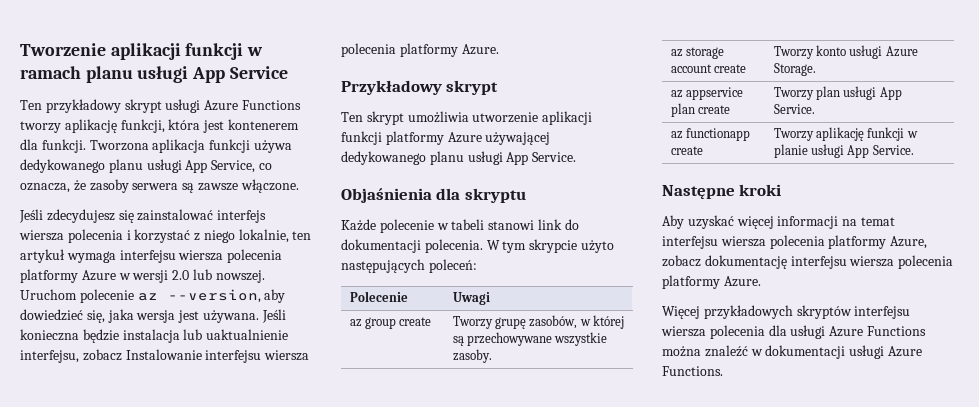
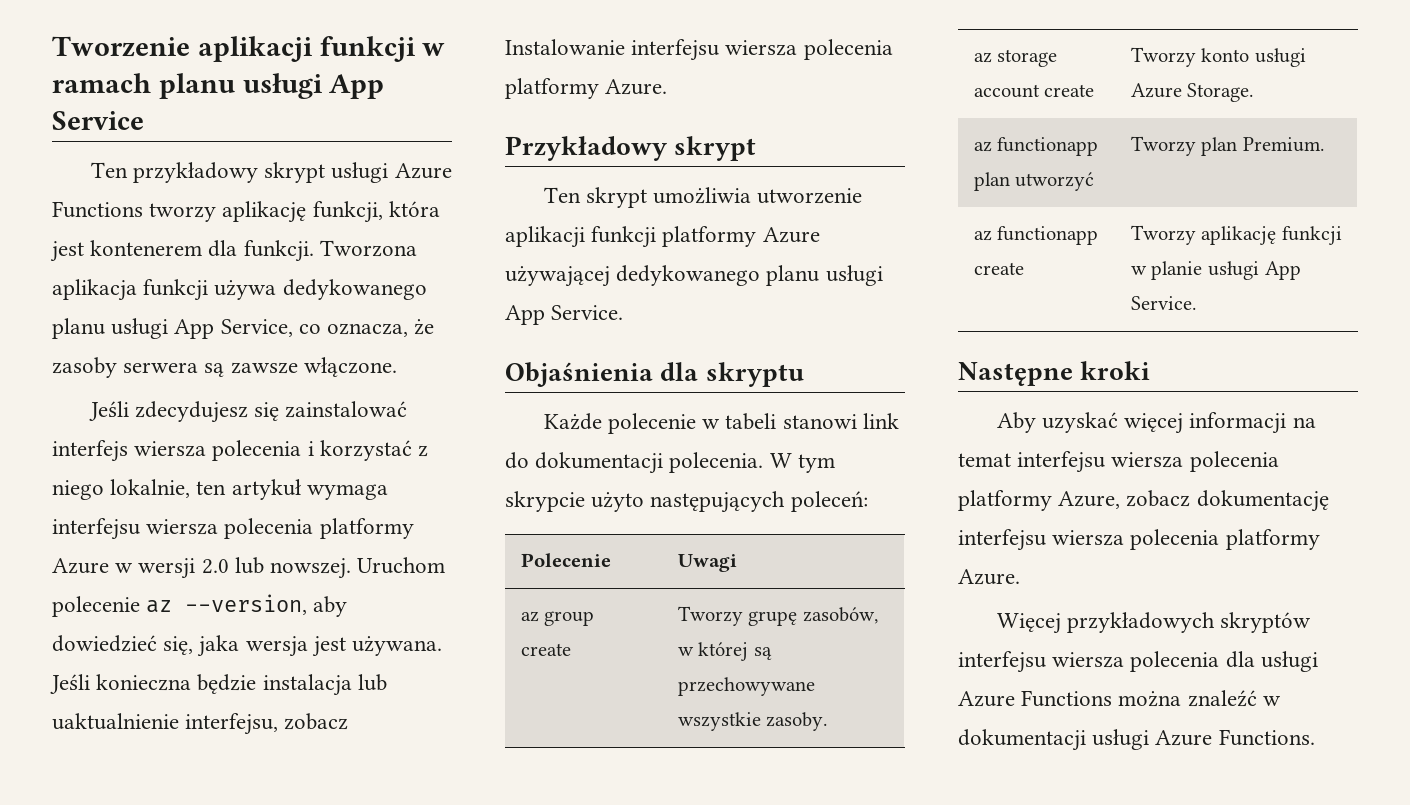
[686,87,744,100] [670,103,731,117] appservice plan create -> [997,137,1099,156] [973,172,1095,191] functionapp plan utworzyć
[843,86,902,100] [773,104,815,114] usługi App Service. -> [1243,137,1326,152] Premium.

